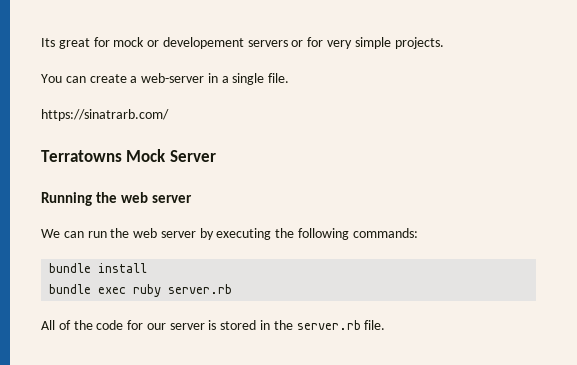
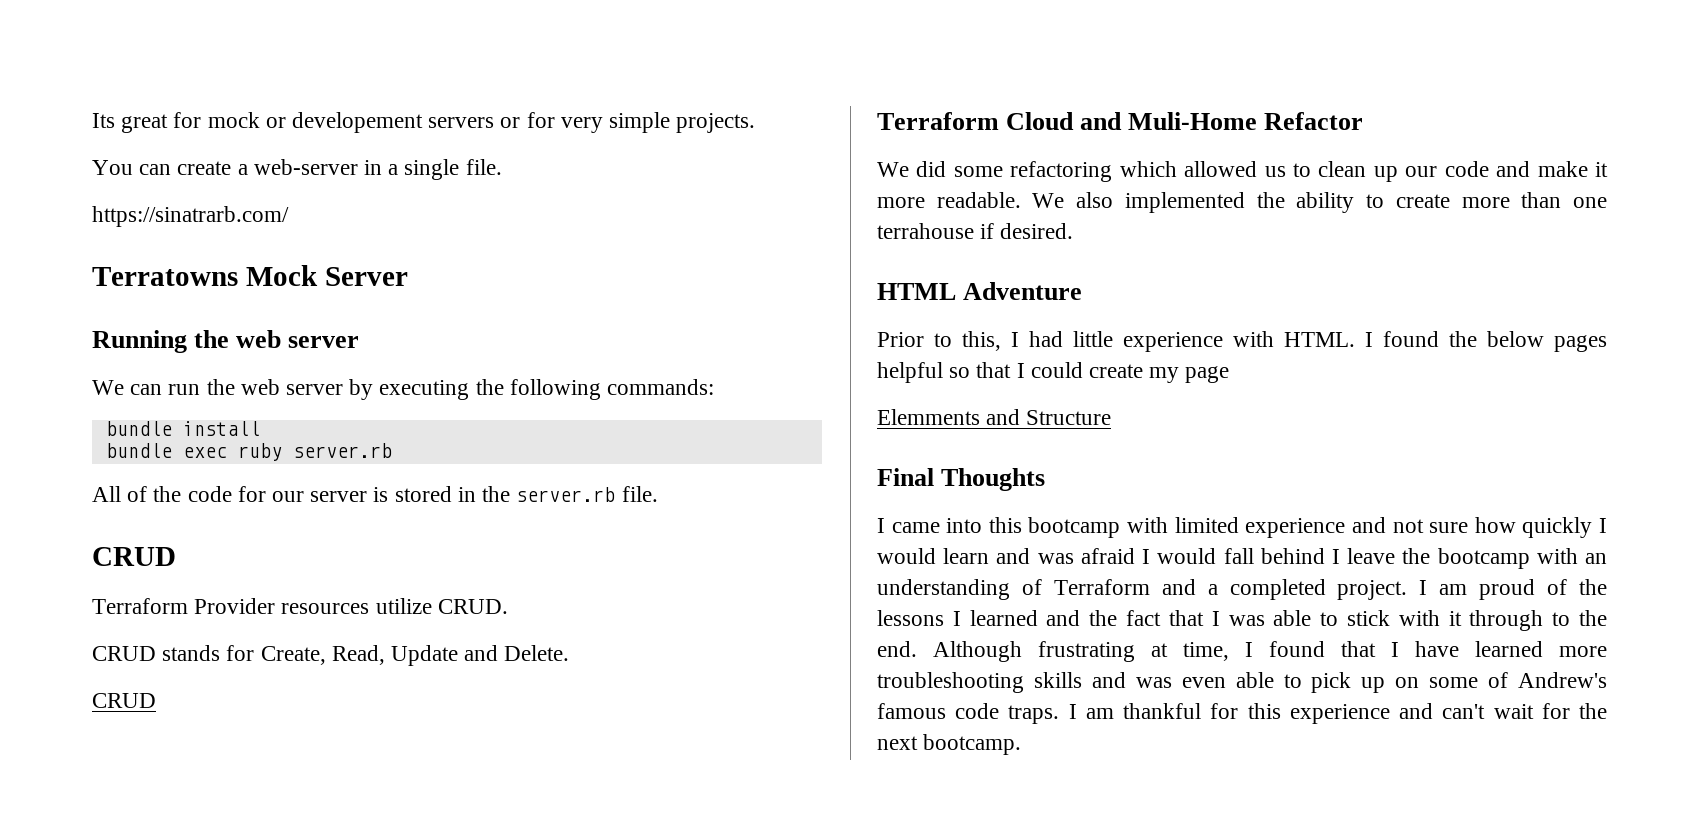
(386, 325) none -> [92,547,176,566] [92,598,508,614] [92,645,570,666] [92,693,156,708] [877,112,1364,130] [877,161,1608,182] [877,192,1607,213] [877,223,1074,239] [877,282,1083,300] [877,331,1607,352] [877,362,1230,383] [877,409,1112,425] [877,468,1046,491] [877,517,1608,538] [877,548,1607,569] [877,579,1607,600] [877,610,1607,631] [877,641,1607,662] [877,672,1607,693] [877,703,1608,724] [877,734,1022,755] // CRUD // Terraform Provider resources utilize CRUD. // CRUD stands for Create, Read, Update and Delete. // CRUD // Terraform Cloud and Muli-Home Refactor // We did some refactoring which allowed us to clean up our code and make it more readable. We also implemented the ability to create more than one terrahouse if desired. // HTML Adventure // Prior to this, I had little experience with HTML. I found the below pages helpful so that I could create my page // Elemments and Structure // Final Thoughts // I came into this bootcamp with limited experience and not sure how quickly I would learn and was afraid I would fall behind I leave the bootcamp with an understanding of Terraform and a completed project. I am proud of the lessons I learned and the fact that I was able to stick with it through to the end. Although frustrating at time, I found that I have learned more troubleshooting skills and was even able to pick up on some of Andrew's famous code traps. I am thankful for this experience and can't wait for the next bootcamp.

